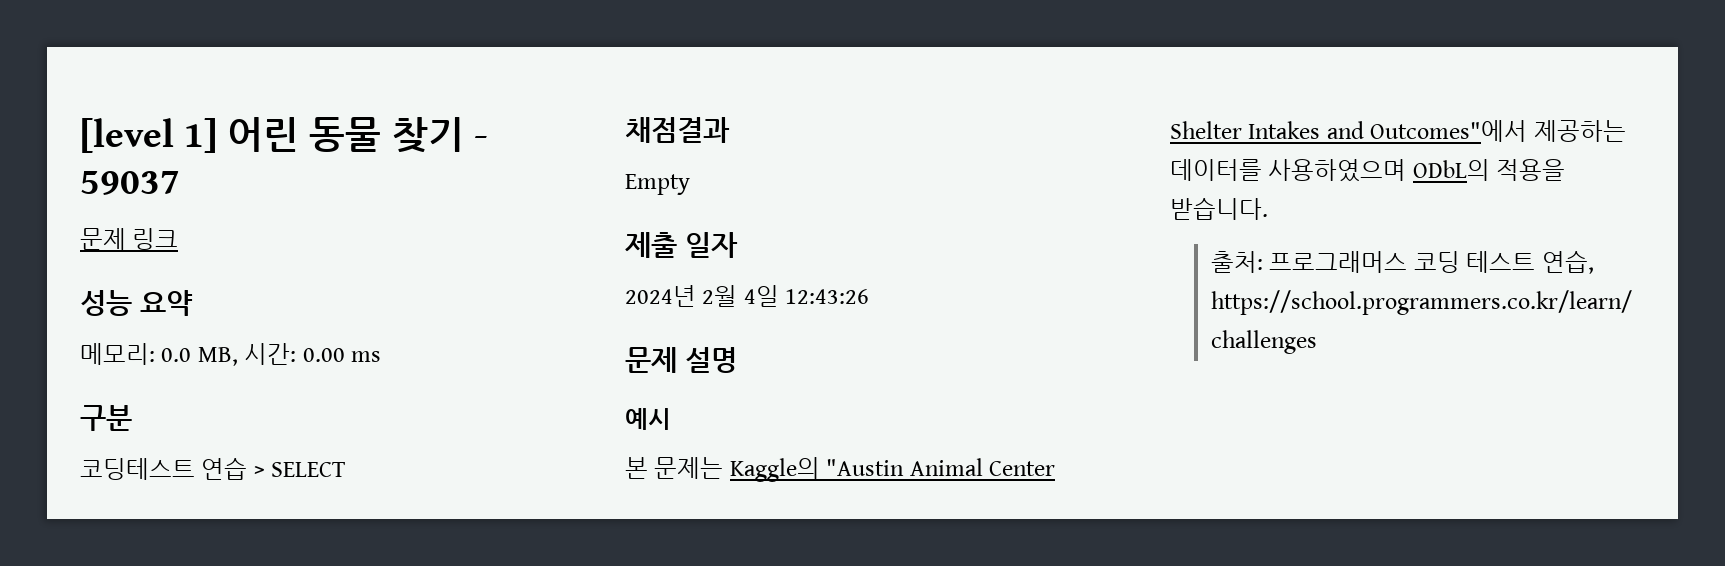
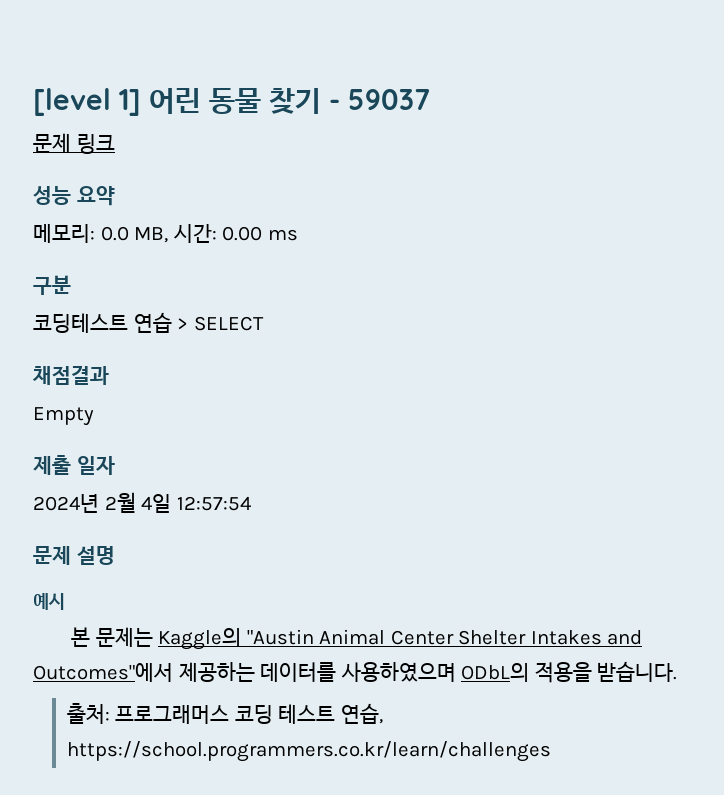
[785,289,870,304] 12:43:26 -> [176,496,251,511] 12:57:54

